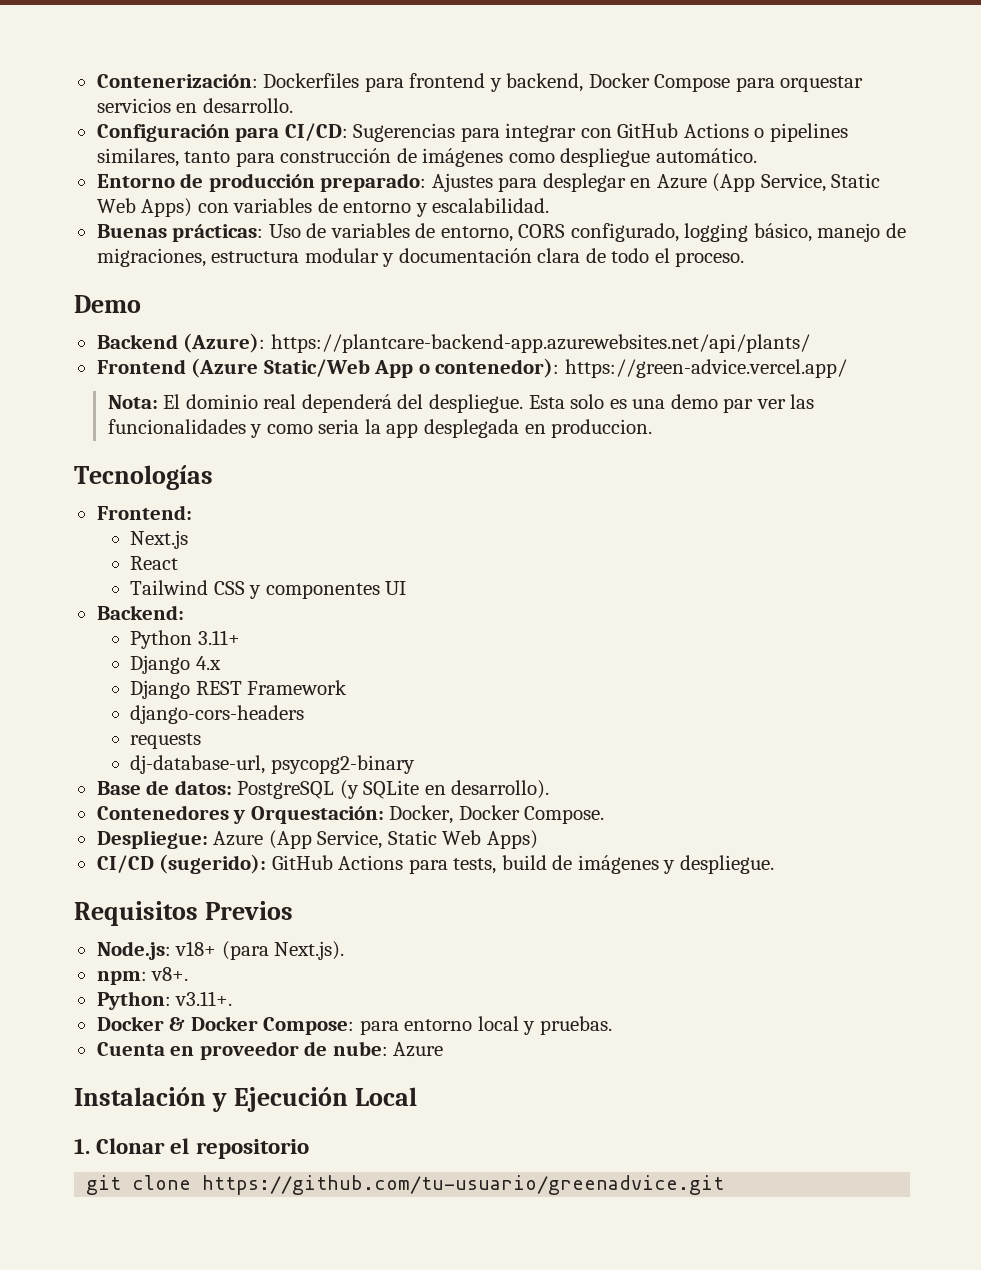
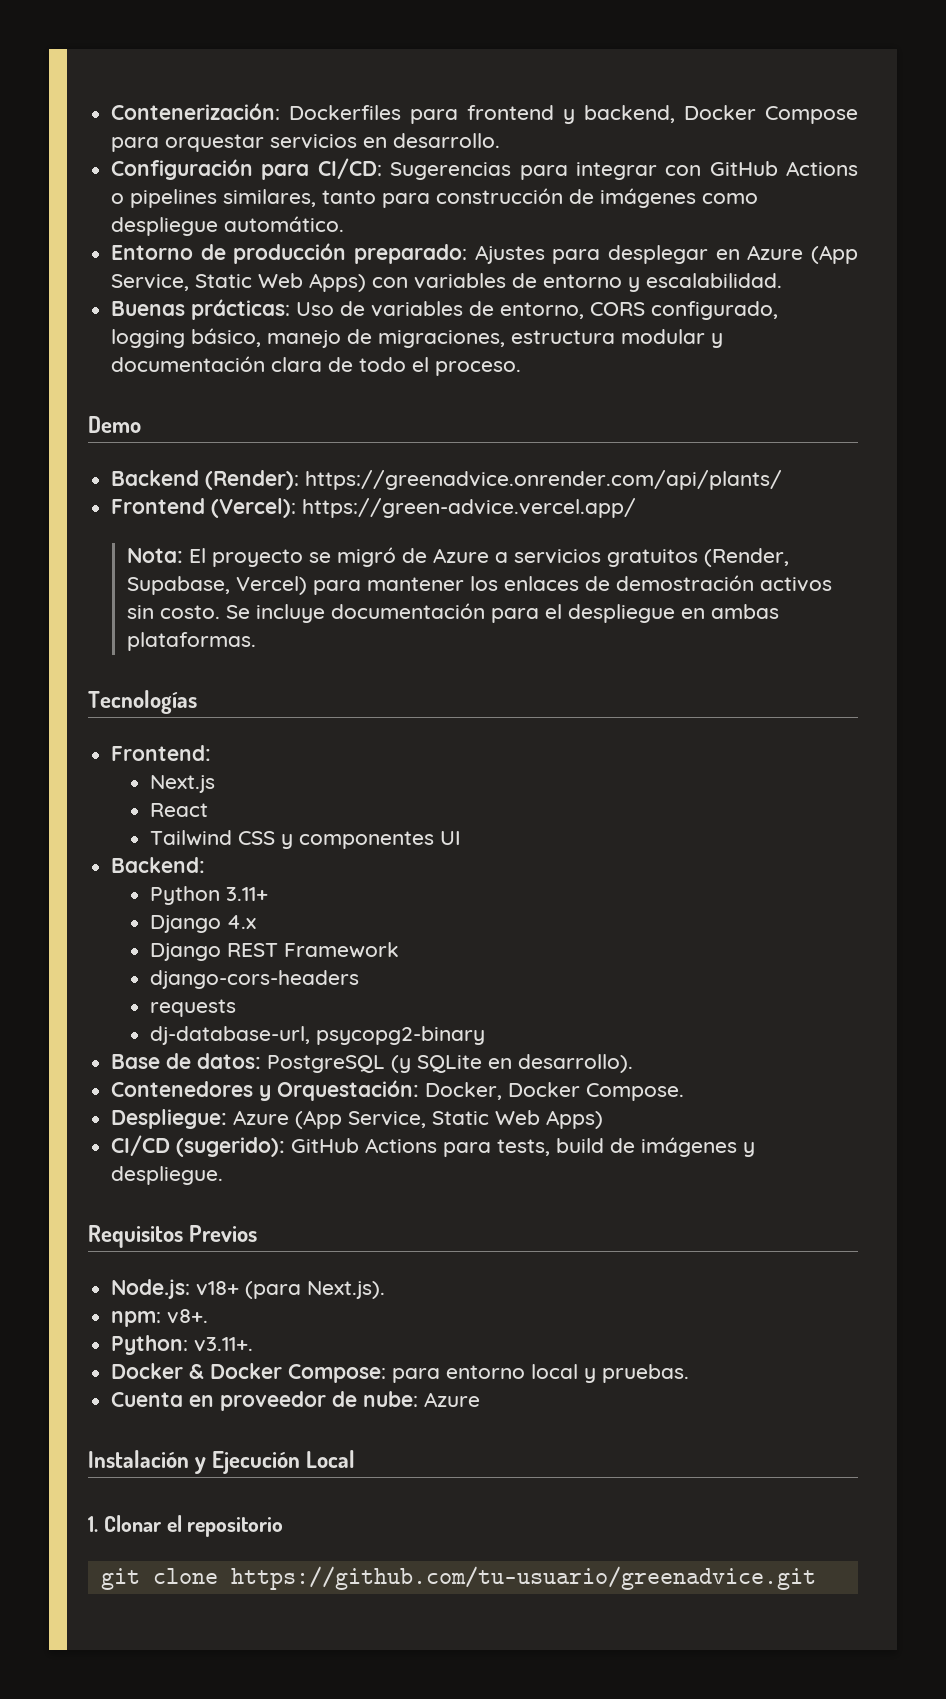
[183,333,810,353] (Azure): https://plantcare-backend-app.azurewebsites.net/api/plants/ -> [205,470,783,490] (Render): https://greenadvice.onrender.com/api/plants/
[191,358,847,378] [107,394,815,413] [107,419,653,438] (Azure Static/Web App o contenedor): https://green-advice.vercel.app/ // Nota: El dominio real dependerá del despliegue. Esta solo es una demo par ver las funcionalidades y como seria la app desplegada en produccion. -> [211,498,637,518] [126,547,789,567] [126,575,832,595] [126,603,779,623] [126,632,256,651] (Vercel): https://green-advice.vercel.app/ // Nota: El proyecto se migró de Azure a servicios gratuitos (Render, Supabase, Vercel) para mantener los enlaces de demostración activos sin costo. Se incluye documentación para el despliegue en ambas plataformas.

